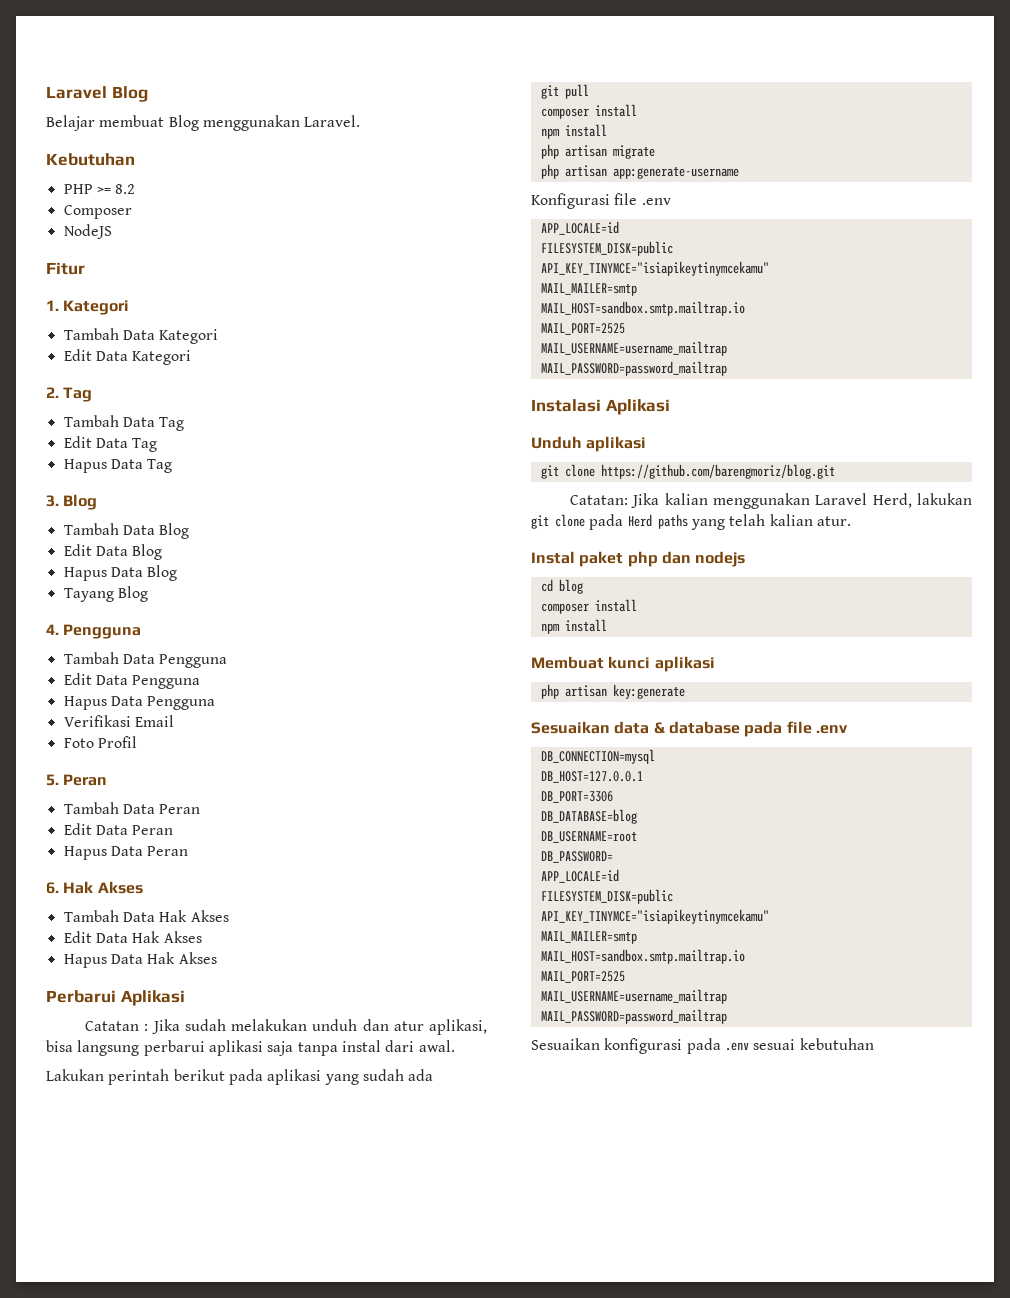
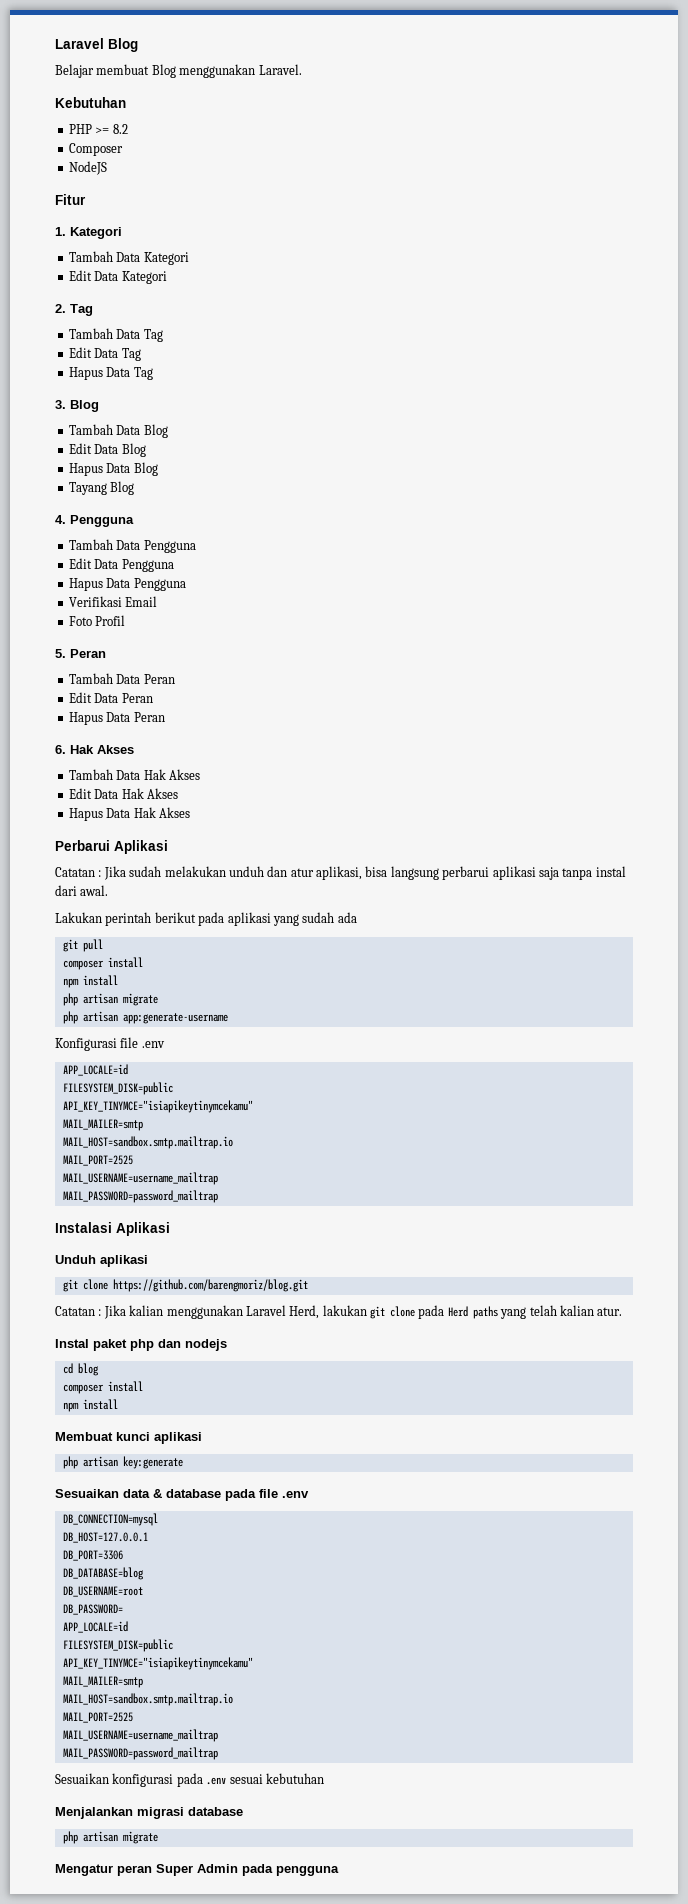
[570,495,629,505] Catatan: -> [55,1306,102,1316] Catatan :
(874, 1044) none -> [55,1807,243,1819] [62,1831,158,1844] [55,1864,339,1876] // Menjalankan migrasi database // php artisan migrate // Mengatur peran Super Admin pada pengguna

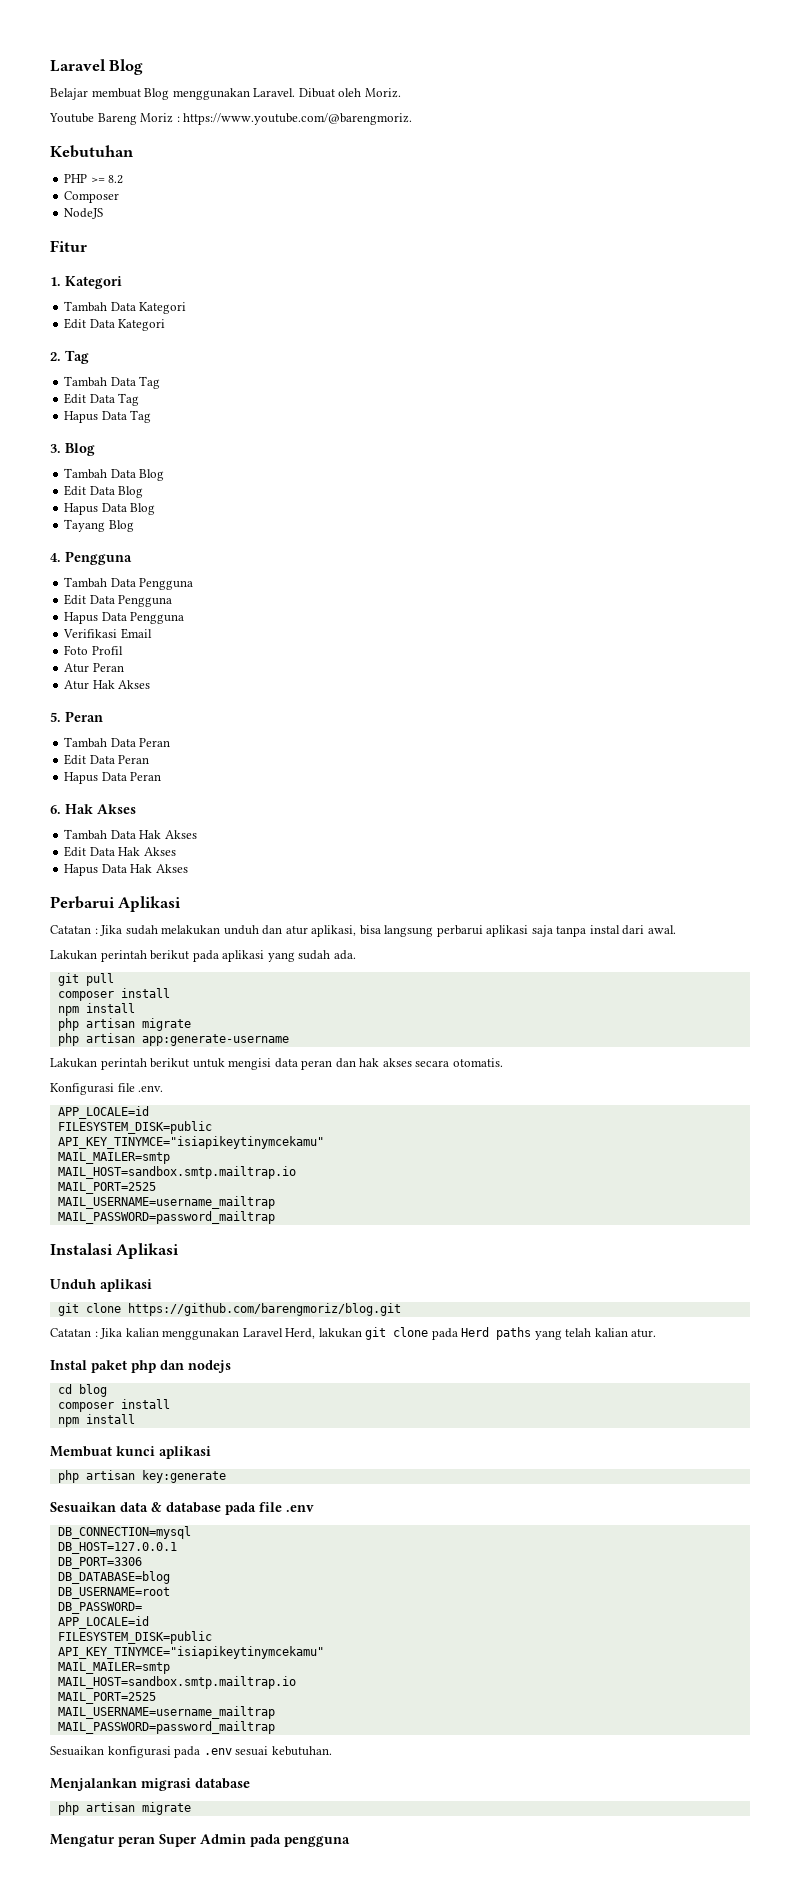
(302, 69) none -> [298,88,401,98] [49,113,413,125] Dibuat oleh Moriz. // Youtube Bareng Moriz : https://www.youtube.com/@barengmoriz.
(126, 620) none -> [64,663,124,673] [64,680,151,690] // Atur Peran // Atur Hak Akses
[337,912,357,923] ada -> [333,950,356,960] ada.
(228, 1018) none -> [50,1058,503,1070] // Lakukan perintah berikut untuk mengisi data peran dan hak akses secara otomatis.
[141,1041,165,1048] .env -> [138,1085,164,1092] .env.
[265,1773,324,1784] kebutuhan -> [271,1746,332,1756] kebutuhan.

